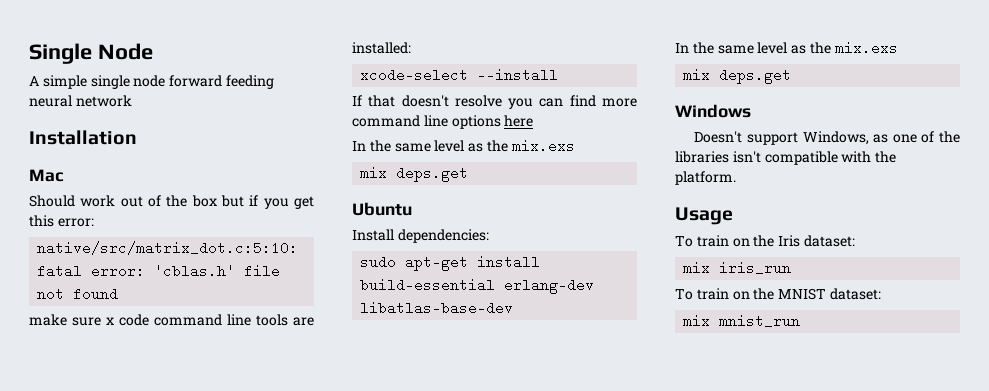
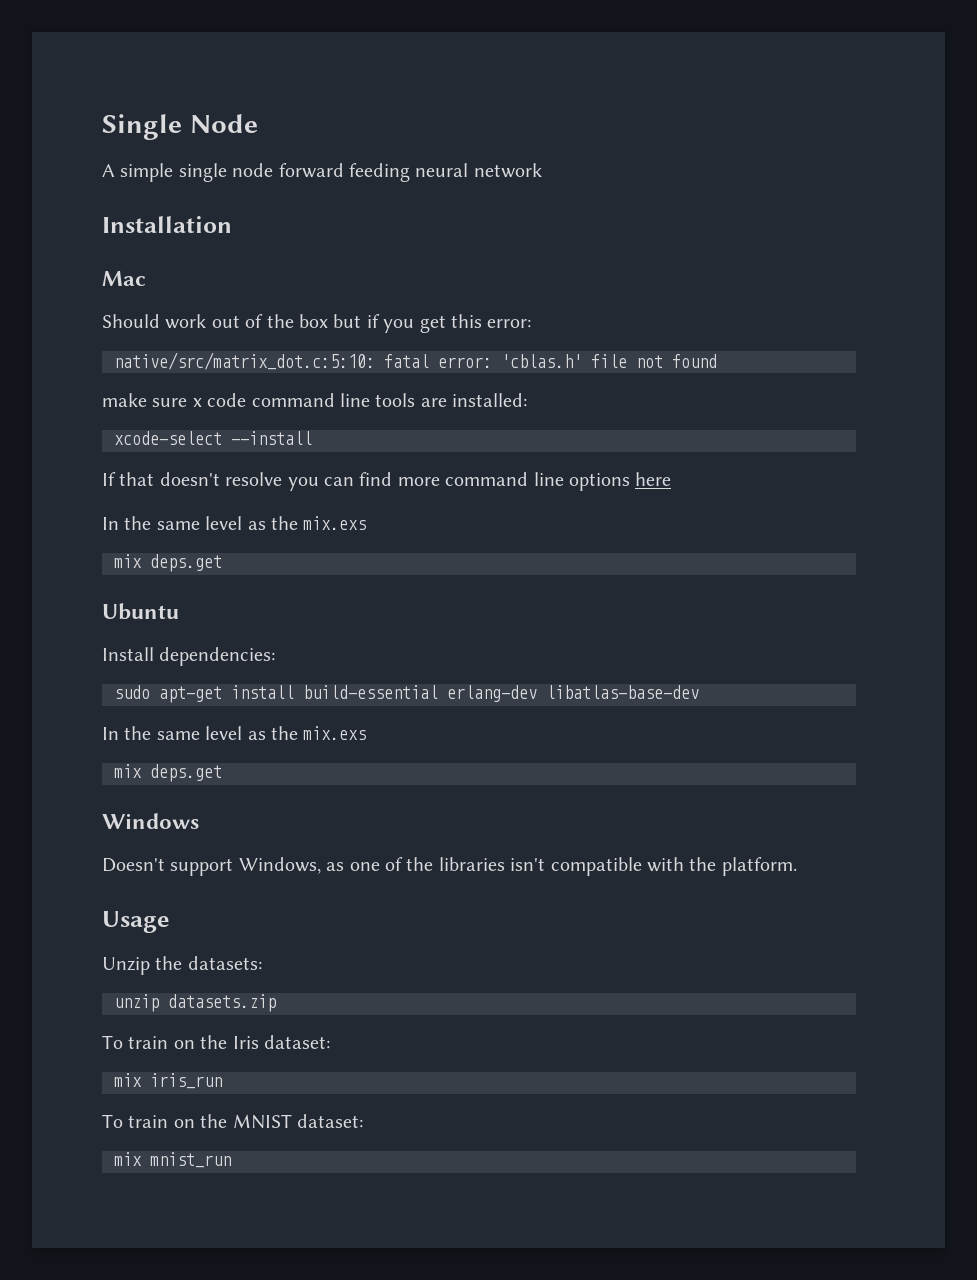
(733, 216) none -> [102,956,262,975] [114,994,276,1012] // Unzip the datasets: // unzip datasets.zip

